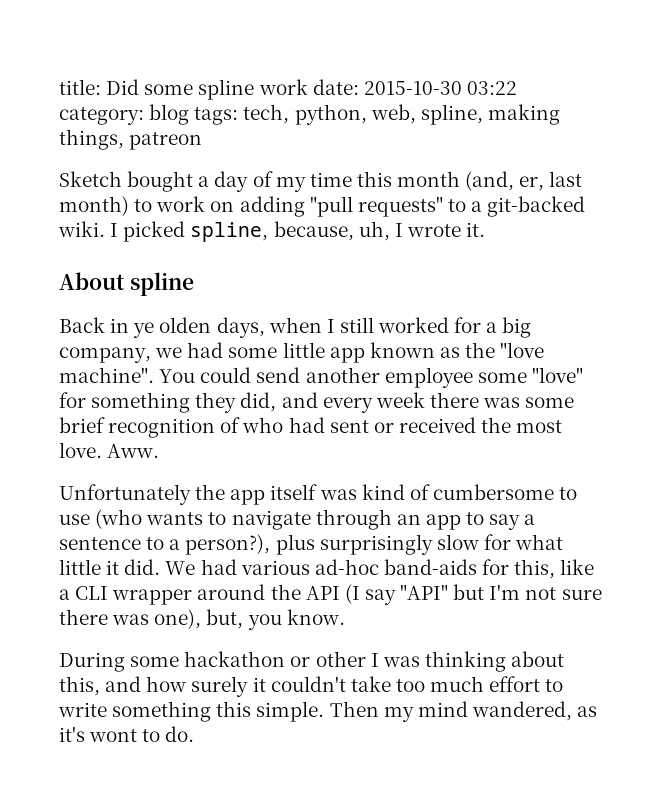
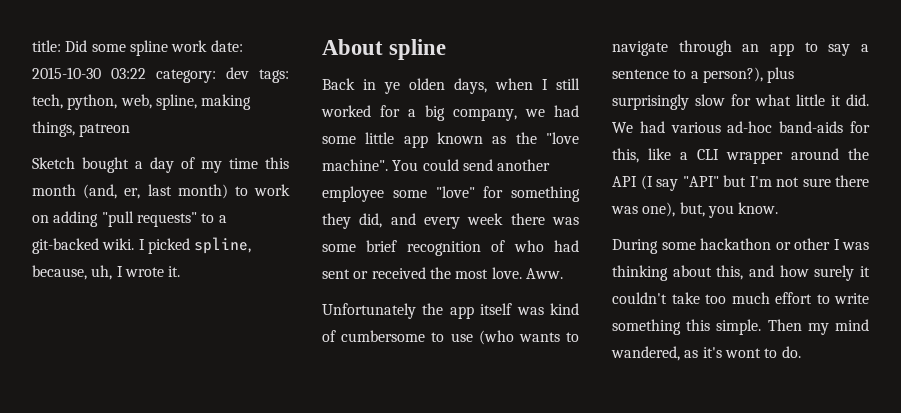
[149,104,190,125] blog -> [226,67,249,79] dev

